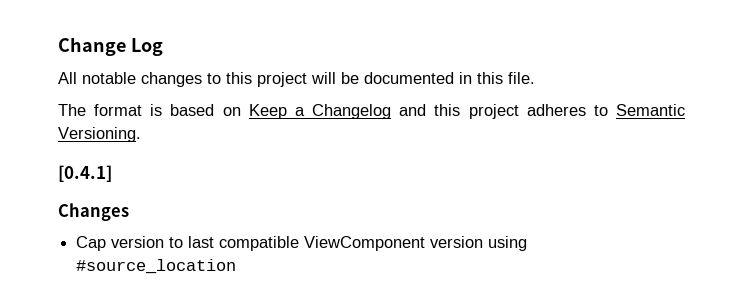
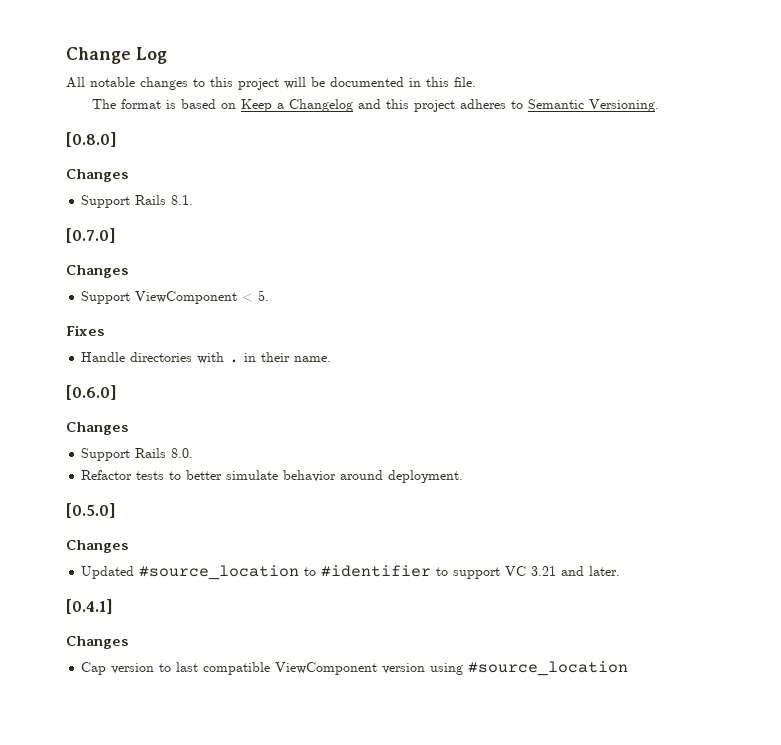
(141, 134) none -> [66,132,117,147] [66,169,128,182] [81,195,194,208] [66,228,116,243] [66,265,128,278] [81,290,270,304] [66,325,104,336] [81,352,332,364] [66,385,117,400] [66,422,128,435] [81,448,194,461] [81,470,464,483] [66,503,116,518] [66,540,128,553] [81,565,621,580] // [0.8.0] // Changes // Support Rails 8.1. // [0.7.0] // Changes // Support ViewComponent < 5. // Fixes // Handle directories with . in their name. // [0.6.0] // Changes // Support Rails 8.0. // Refactor tests to better simulate behavior around deployment. // [0.5.0] // Changes // Updated #source_location to #identifier to support VC 3.21 and later.

